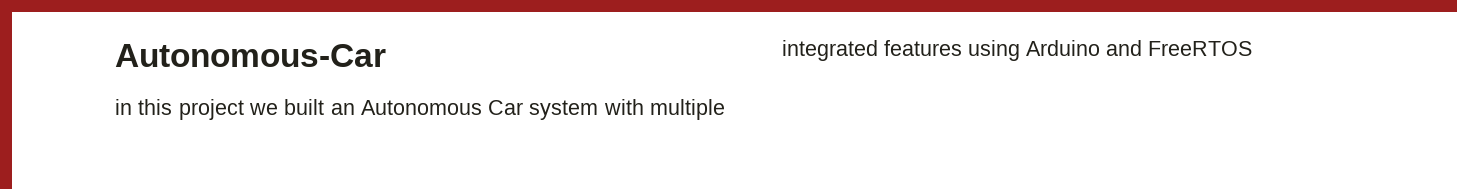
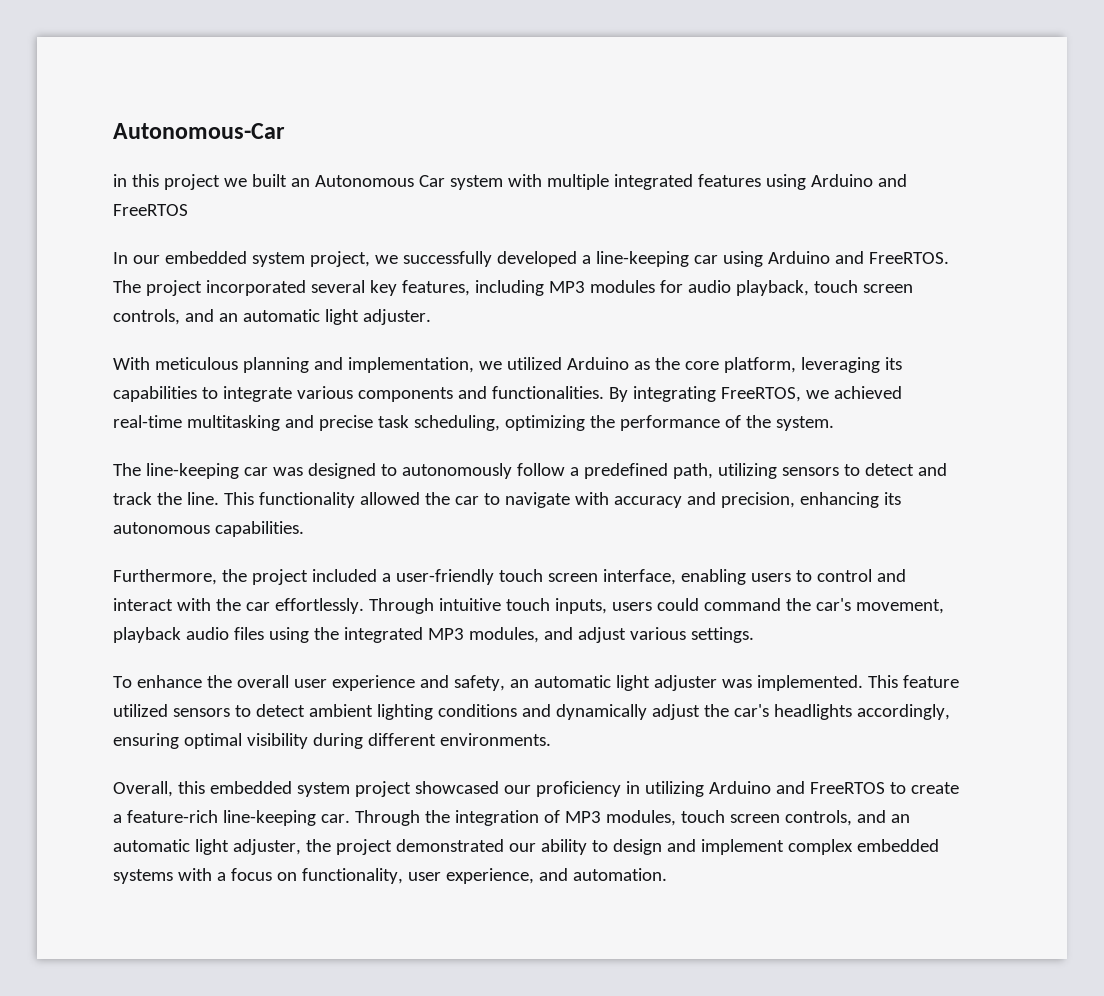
(1252, 48) none -> [113,251,949,267] [113,280,913,296] [113,309,431,325] [113,357,902,373] [113,386,902,402] [113,415,834,431] [113,463,947,479] [113,492,901,508] [113,521,304,537] [113,569,906,585] [113,598,944,614] [113,627,754,643] [113,675,959,691] [113,704,950,720] [113,733,551,749] [113,781,959,797] [113,810,910,826] [113,839,939,855] [113,868,667,884] // In our embedded system project, we successfully developed a line-keeping car using Arduino and FreeRTOS. The project incorporated several key features, including MP3 modules for audio playback, touch screen controls, and an automatic light adjuster. // With meticulous planning and implementation, we utilized Arduino as the core platform, leveraging its capabilities to integrate various components and functionalities. By integrating FreeRTOS, we achieved real-time multitasking and precise task scheduling, optimizing the performance of the system. // The line-keeping car was designed to autonomously follow a predefined path, utilizing sensors to detect and track the line. This functionality allowed the car to navigate with accuracy and precision, enhancing its autonomous capabilities. // Furthermore, the project included a user-friendly touch screen interface, enabling users to control and interact with the car effortlessly. Through intuitive touch inputs, users could command the car's movement, playback audio files using the integrated MP3 modules, and adjust various settings. // To enhance the overall user experience and safety, an automatic light adjuster was implemented. This feature utilized sensors to detect ambient lighting conditions and dynamically adjust the car's headlights accordingly, ensuring optimal visibility during different environments. // Overall, this embedded system project showcased our proficiency in utilizing Arduino and FreeRTOS to create a feature-rich line-keeping car. Through the integration of MP3 modules, touch screen controls, and an automatic light adjuster, the project demonstrated our ability to design and implement complex embedded systems with a focus on functionality, user experience, and automation.

